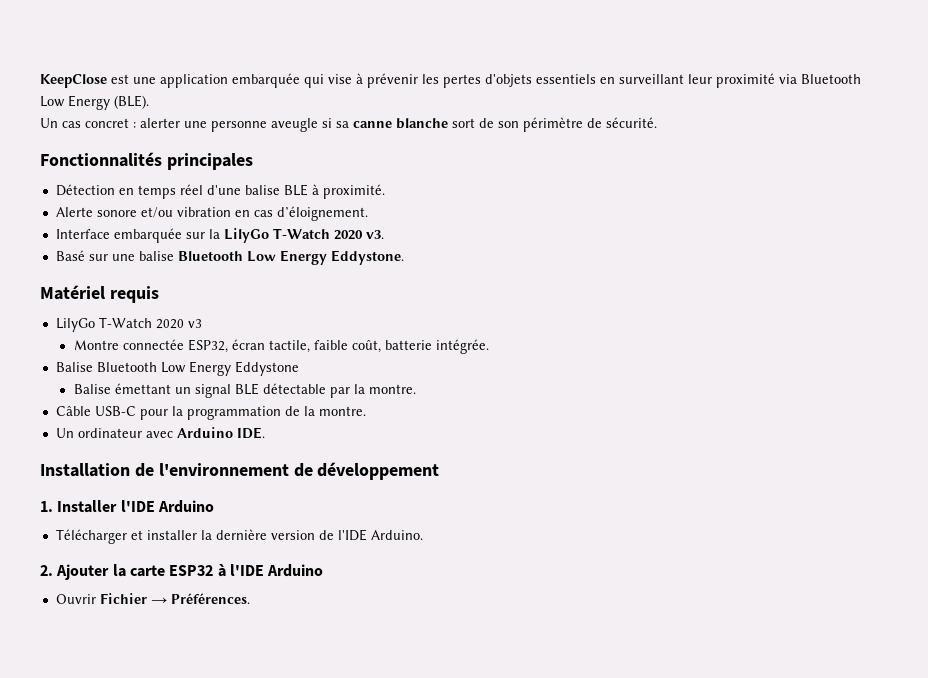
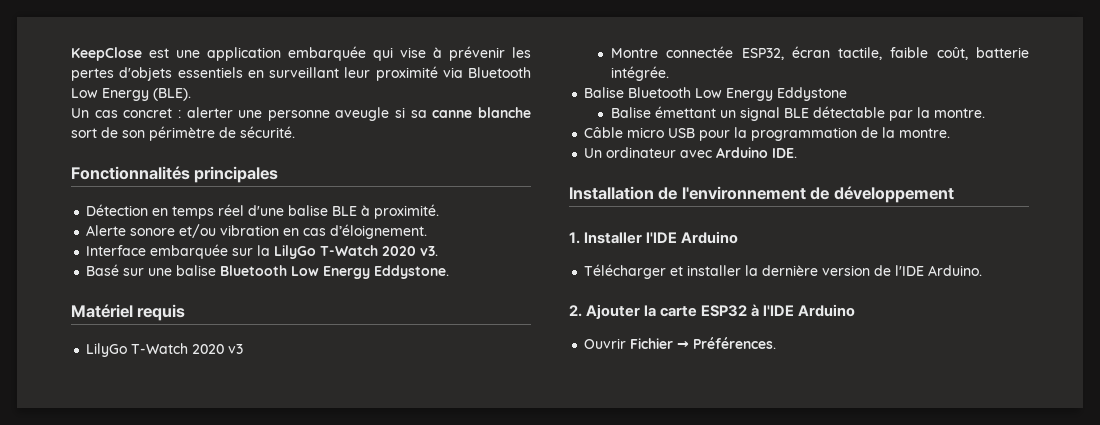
[94,406,136,416] USB-C -> [627,127,696,138] micro USB

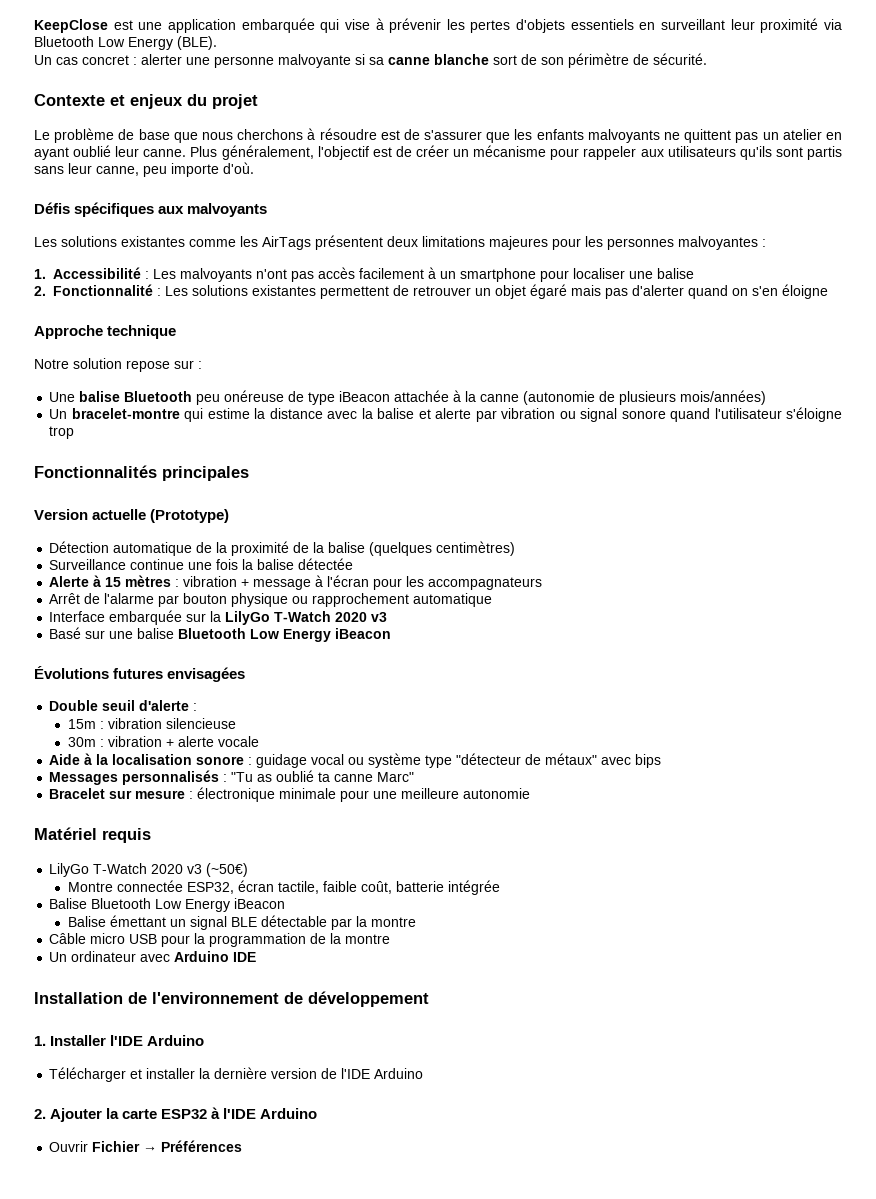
[335,107,390,121] aveugle -> [278,54,351,68] malvoyante
[71,166,279,183] [86,204,440,219] [86,224,428,239] Fonctionnalités principales // Détection en temps réel d'une balise BLE à proximité. // Alerte sonore et/ou vibration en cas d’éloignement. -> [34,94,258,109] [34,128,842,143] [34,145,842,160] [34,162,254,177] [34,202,268,217] [34,235,766,250] [34,267,694,282] [34,284,828,299] [34,325,177,339] [34,358,202,372] [49,390,767,405] [49,407,842,422] [49,426,75,439] [34,465,249,481] [34,509,230,523] [49,541,516,556] [49,558,354,570] [49,575,543,590] [49,593,493,607] Contexte et enjeux du projet // Le problème de base que nous cherchons à résoudre est de s'assurer que les enfants malvoyants ne quittent pas un atelier en ayant oublié leur canne. Plus généralement, l'objectif est de créer un mécanisme pour rappeler aux utilisateurs qu'ils sont partis sans leur canne, peu importe d'où. // Défis spécifiques aux malvoyants // Les solutions existantes comme les AirTags présentent deux limitations majeures pour les personnes malvoyantes : // 1. Accessibilité : Les malvoyants n'ont pas accès facilement à un smartphone pour localiser une balise // 2. Fonctionnalité : Les solutions existantes permettent de retrouver un objet égaré mais pas d'alerter quand on s'en éloigne // Approche technique // Notre solution repose sur : // Une balise Bluetooth peu onéreuse de type iBeacon attachée à la canne (autonomie de plusieurs mois/années) // Un bracelet-montre qui estime la distance avec la balise et alerte par vibration ou signal sonore quand l'utilisateur s'éloigne trop // Fonctionnalités principales // Version actuelle (Prototype) // Détection automatique de la proximité de la balise (quelques centimètres) // Surveillance continue une fois la balise détectée // Alerte à 15 mètres : vibration + message à l'écran pour les accompagnateurs // Arrêt de l'alarme par bouton physique ou rapprochement automatique
[420,246,439,256] v3. -> [371,612,388,622] v3
[374,265,450,279] Eddystone. -> [335,628,392,639] [34,666,246,682] [49,700,198,711] [68,718,237,729] [68,736,260,747] [49,753,662,768] [49,770,415,785] [49,787,531,802] iBeacon // Évolutions futures envisagées // Double seuil d'alerte : // 15m : vibration silencieuse // 30m : vibration + alerte vocale // Aide à la localisation sonore : guidage vocal ou système type "détecteur de métaux" avec bips // Messages personnalisés : "Tu as oublié ta canne Marc" // Bracelet sur mesure : électronique minimale pour une meilleure autonomie
(244, 349) none -> [206,863,249,877] (~50€)
[611,66,670,81] intégrée. -> [448,880,501,895] intégrée
[777,87,848,101] Eddystone -> [234,898,286,909] iBeacon
[934,108,986,118] montre. -> [371,917,417,927] montre
[899,128,951,138] montre. -> [345,934,391,944] montre
[772,148,798,158] IDE. -> [233,952,257,962] IDE
[928,265,983,276] Arduino. -> [374,1068,424,1079] Arduino
[693,337,777,349] Préférences. -> [161,1140,243,1152] Préférences

